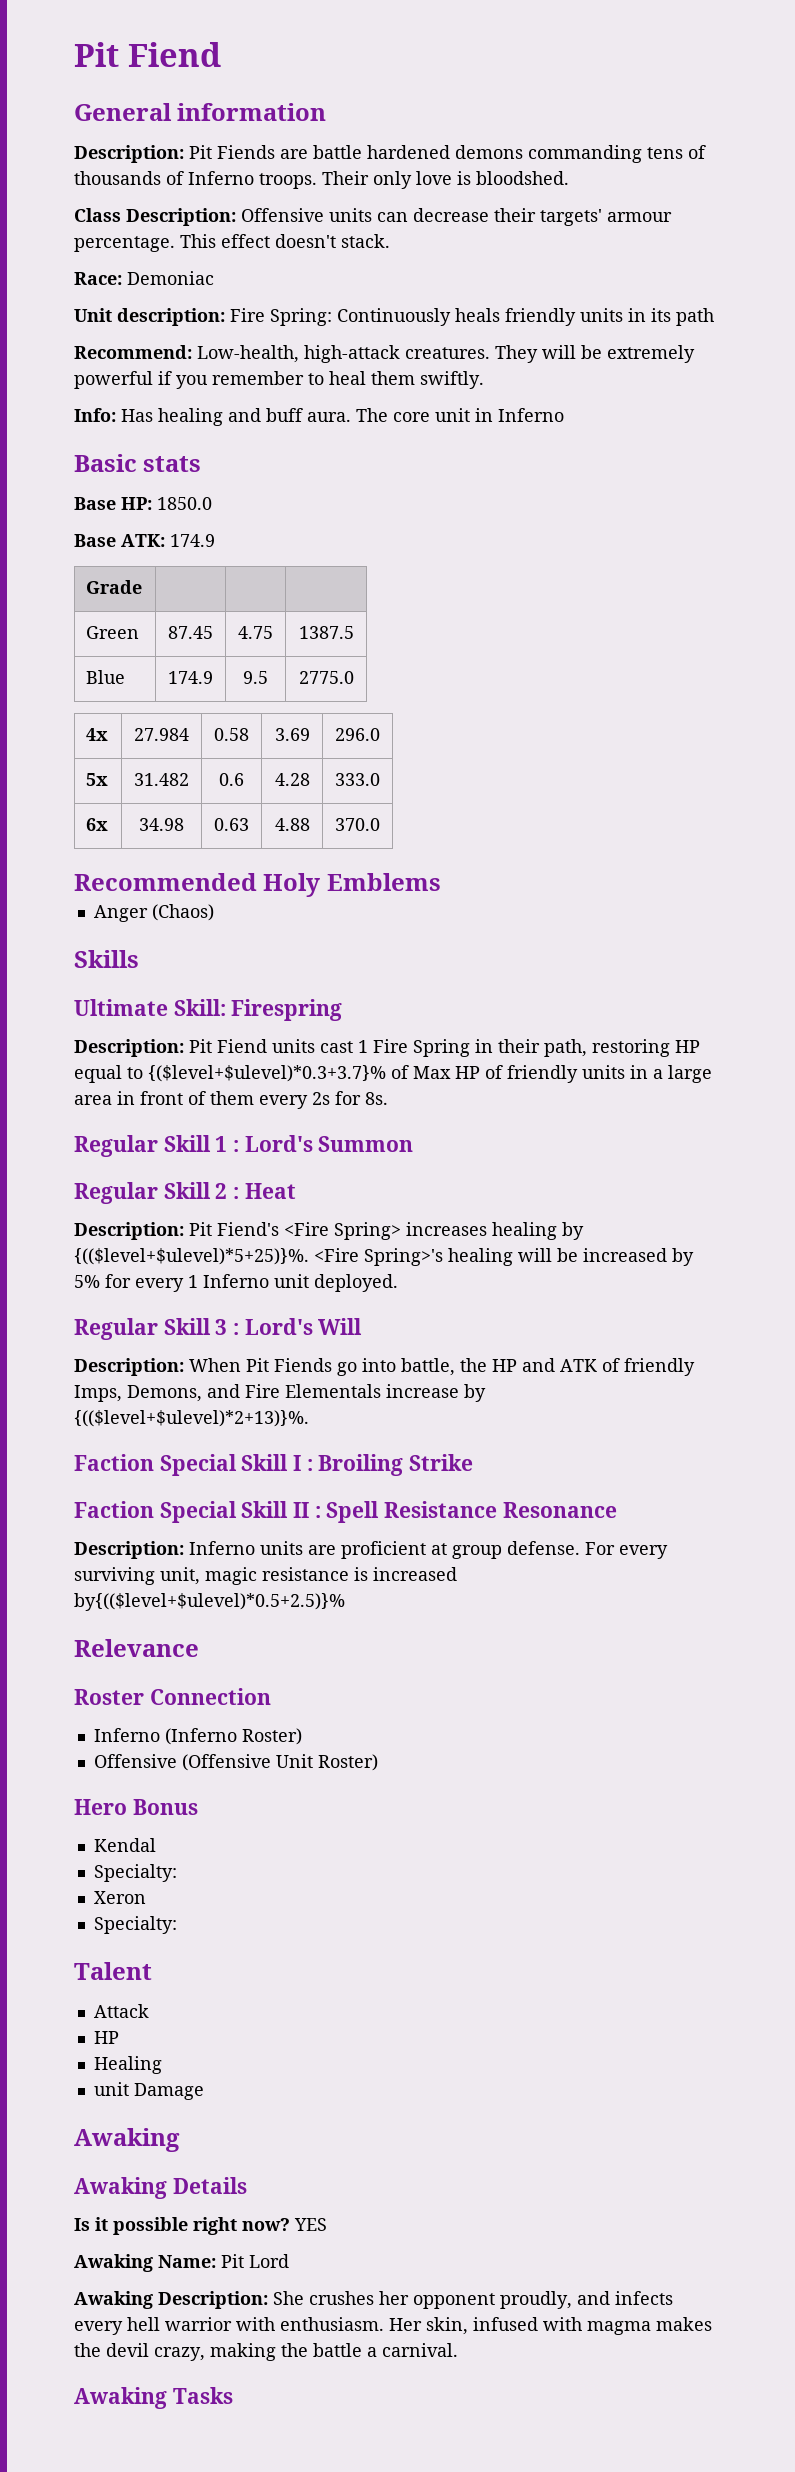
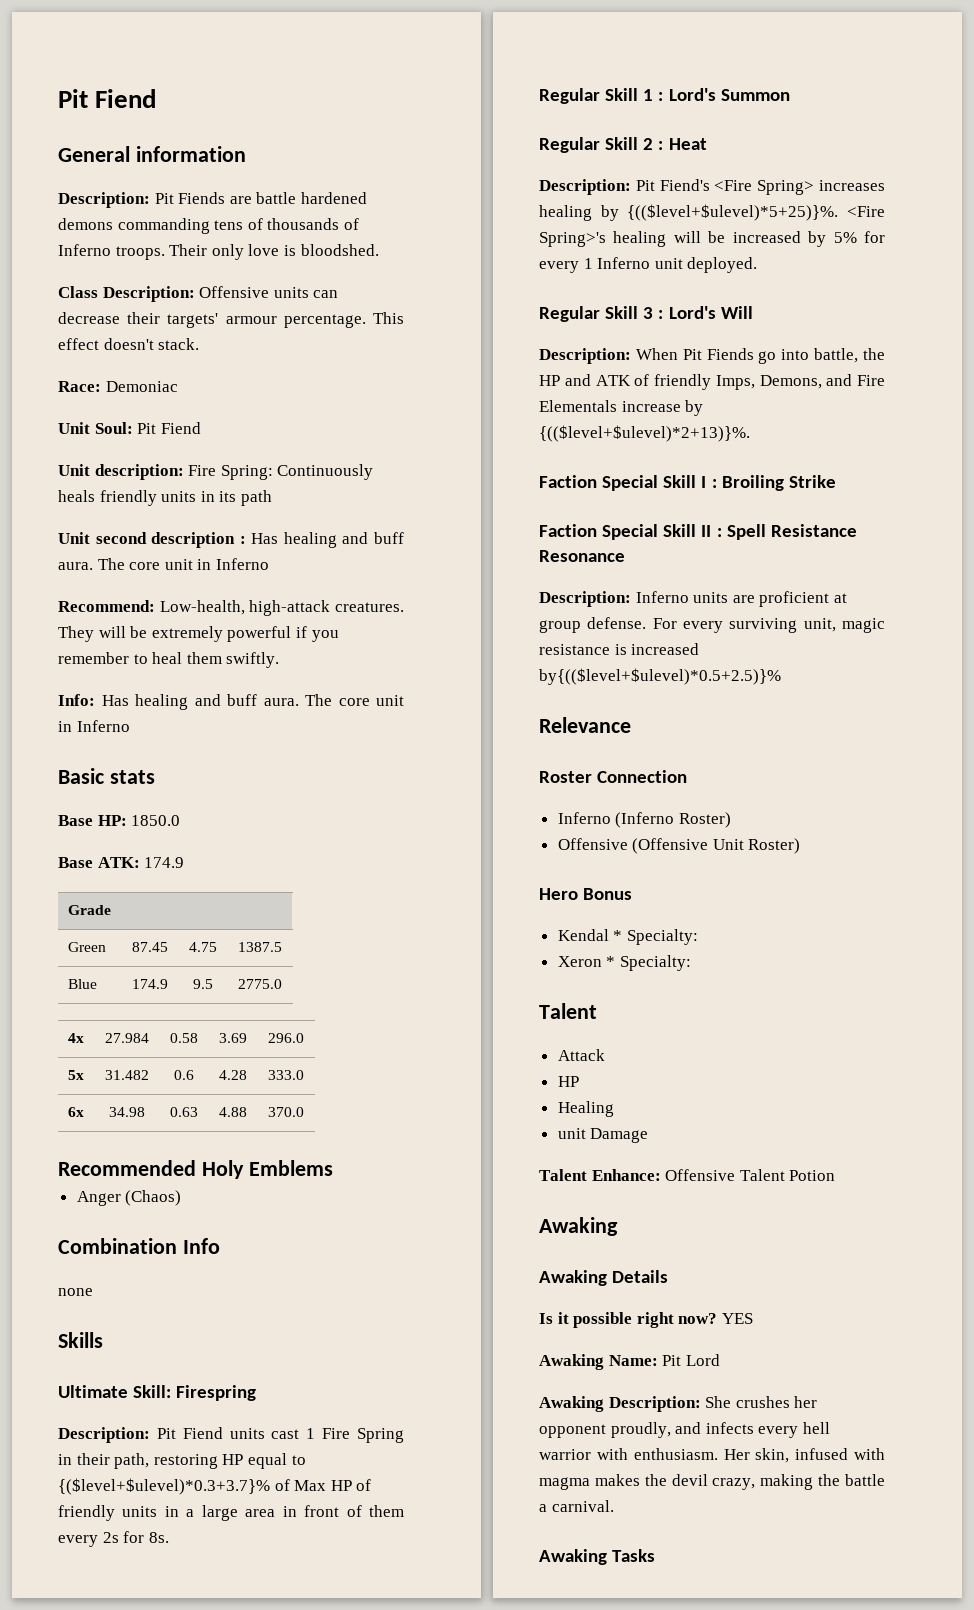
(214, 278) none -> [58,422,201,434] // Unit Soul: Pit Fiend
(714, 317) none -> [58,532,404,548] [58,558,269,570] // Unit second description : Has healing and buff aura. The core unit in Inferno
(214, 912) none -> [58,1238,220,1254] [58,1288,93,1296] // Combination Info // none
(156, 1845) // -> [613,930,623,941] *
(146, 1897) // -> [606,956,616,967] *
(204, 2091) none -> [539,1169,836,1181] // Talent Enhance: Offensive Talent Potion

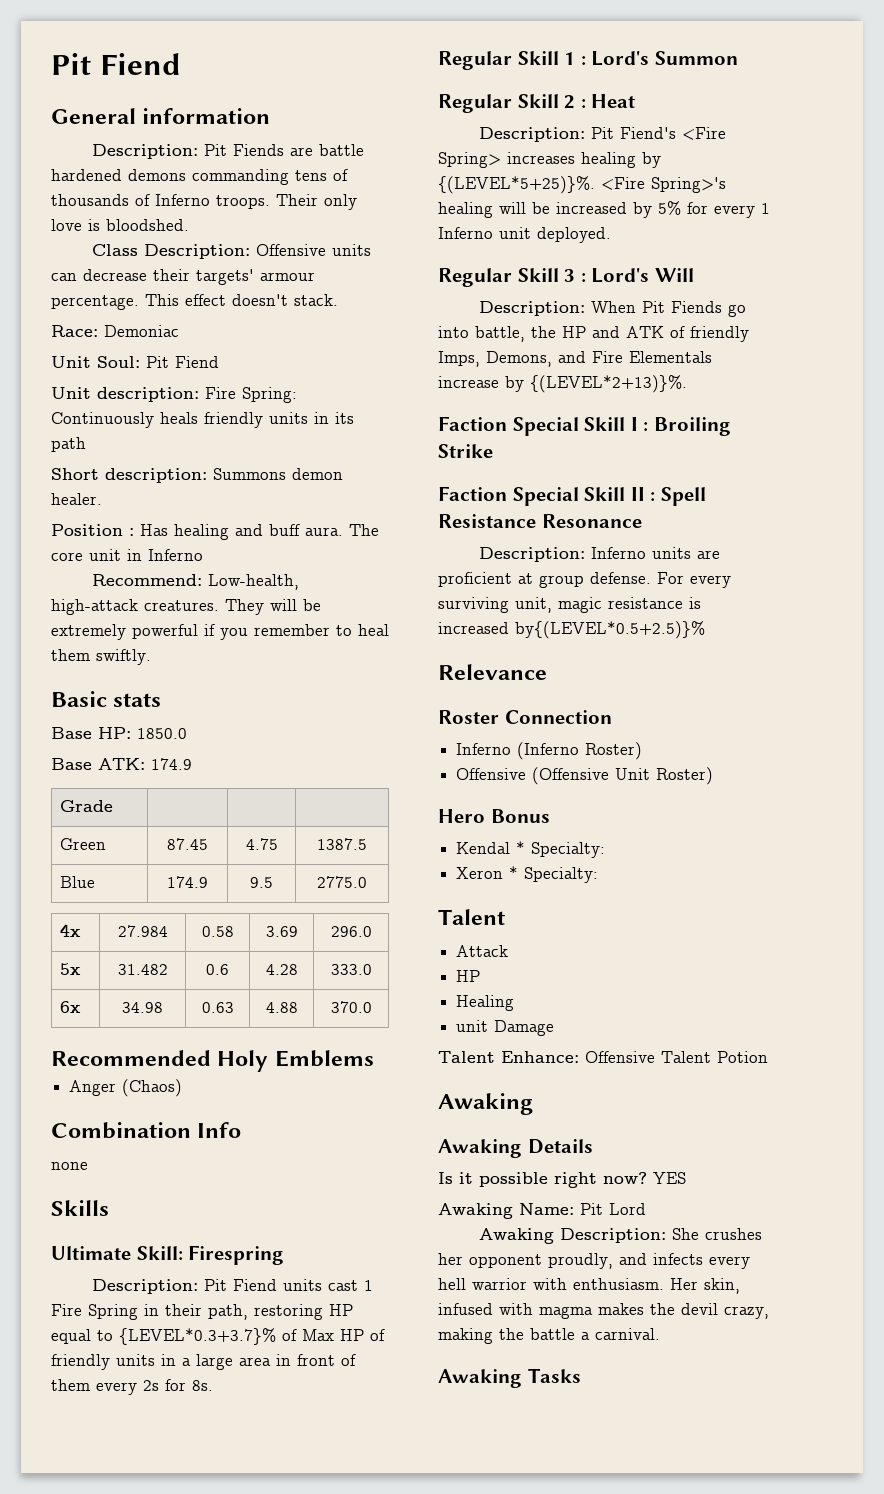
[58,532,236,548] Unit second description -> [51,468,343,483] [51,493,102,505] [51,524,123,536] Short description: Summons demon healer. // Position
[58,694,404,710] [58,720,130,732] // Info: Has healing and buff aura. The core unit in Inferno -> (151, 657) none
[58,1478,270,1495] {($level+$ulevel)*0.3+3.7}% -> [119,1328,276,1345] {LEVEL*0.3+3.7}%
[627,204,839,221] {(($level+$ulevel)*5+25)}%. -> [438,176,595,194] {(LEVEL*5+25)}%.
[539,425,750,442] {(($level+$ulevel)*2+13)}%. -> [530,375,687,393] {(LEVEL*2+13)}%.
[539,668,781,685] by{(($level+$ulevel)*0.5+2.5)}% -> [515,621,705,639] by{(LEVEL*0.5+2.5)}%

